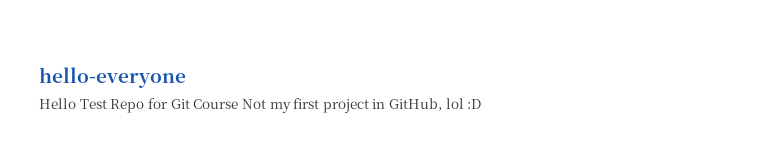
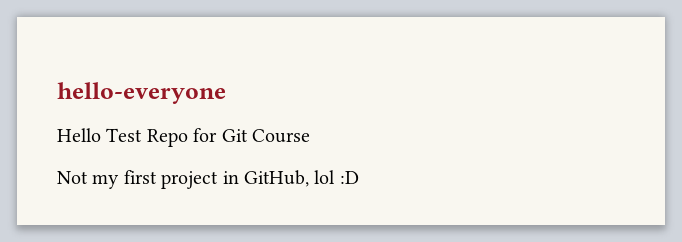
(239, 104) none -> (310, 136) //

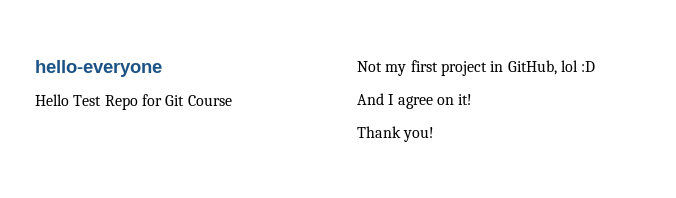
(359, 177) none -> [357,93,473,109] [357,126,435,142] // And I agree on it! // Thank you!

